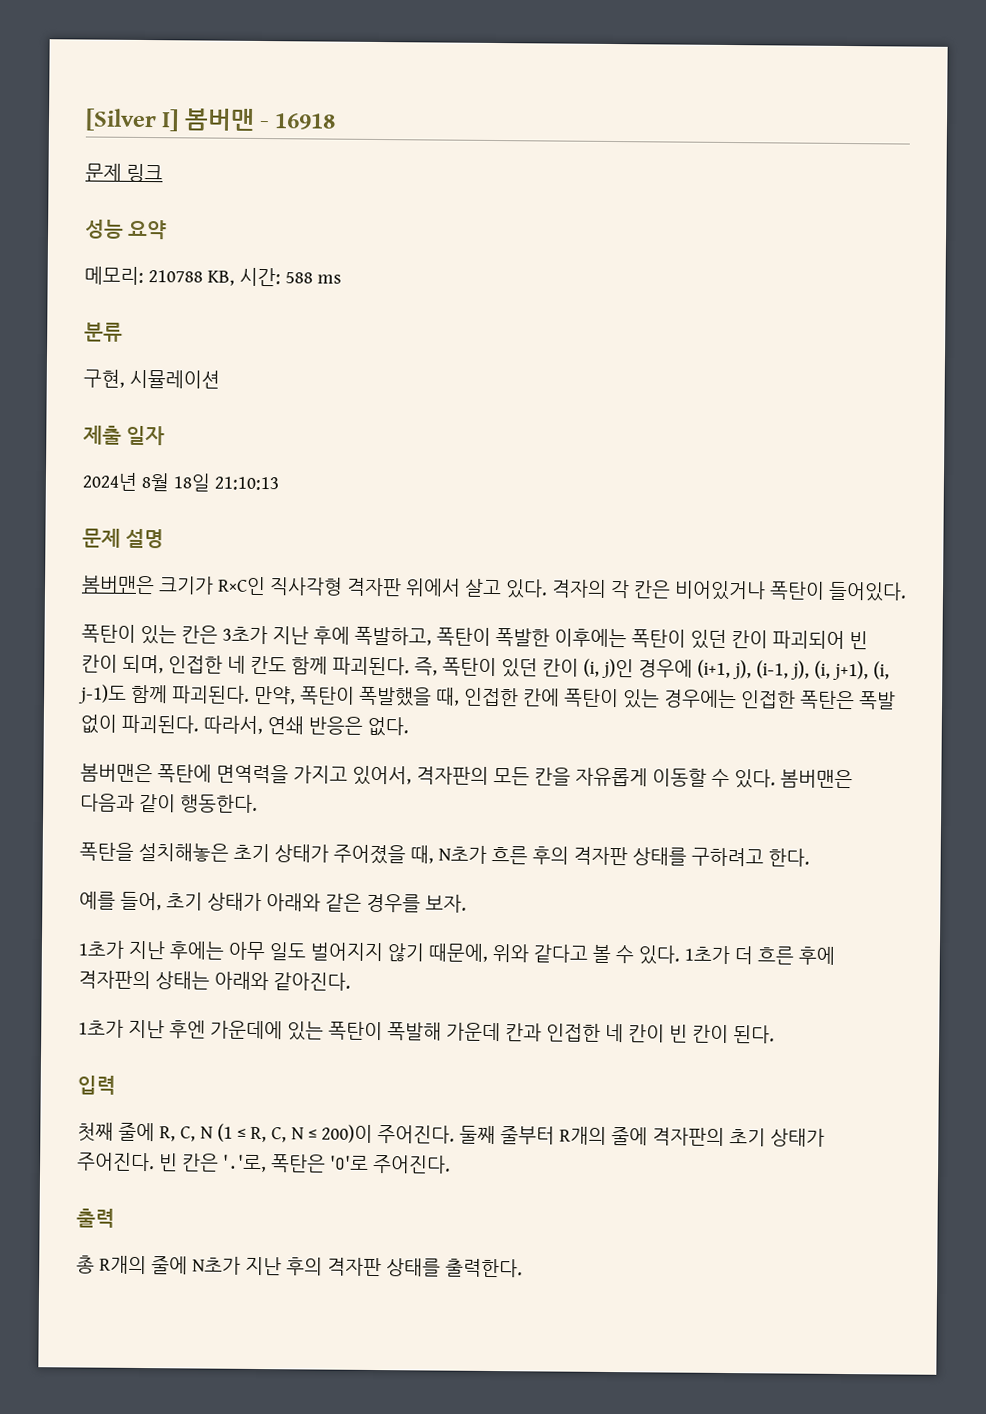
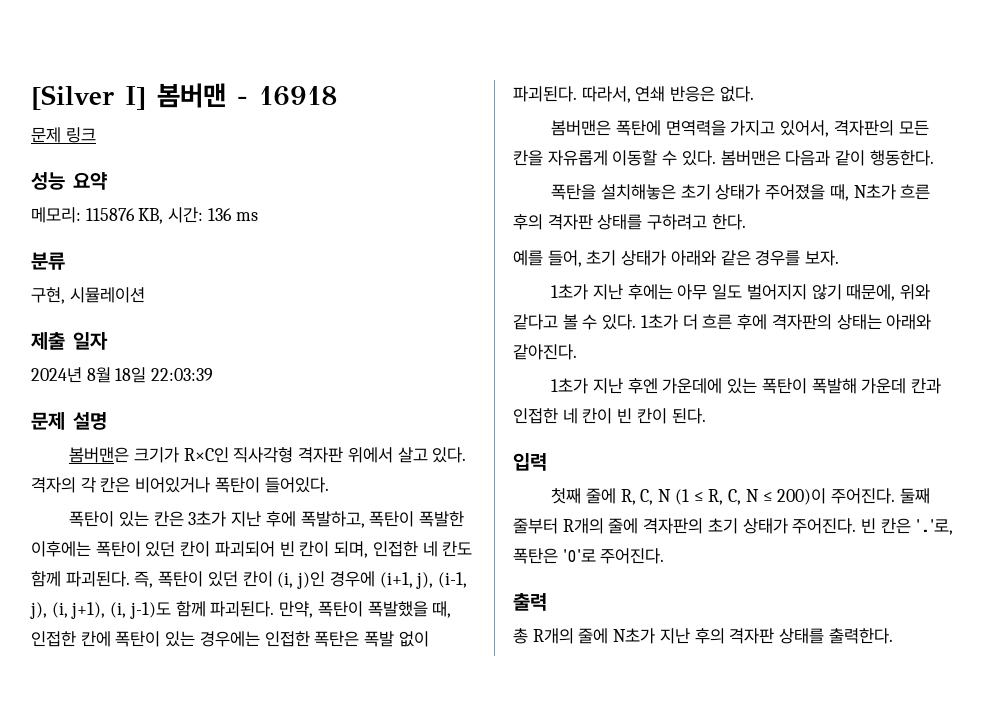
[147,270,203,283] 210788 -> [85,208,135,221] 115876
[284,272,313,284] 588 -> [207,208,232,221] 136
[213,476,279,491] 21:10:13 -> [151,368,214,381] 22:03:39

